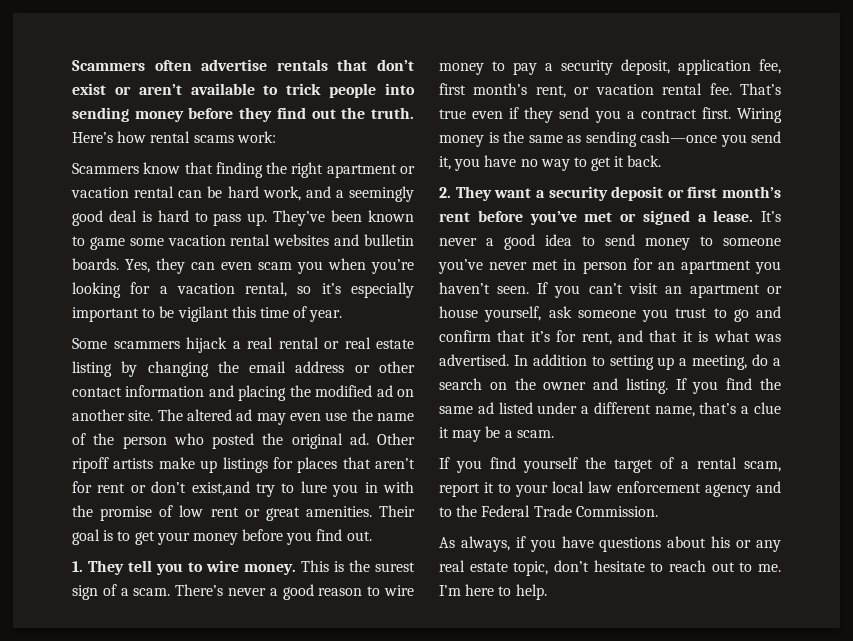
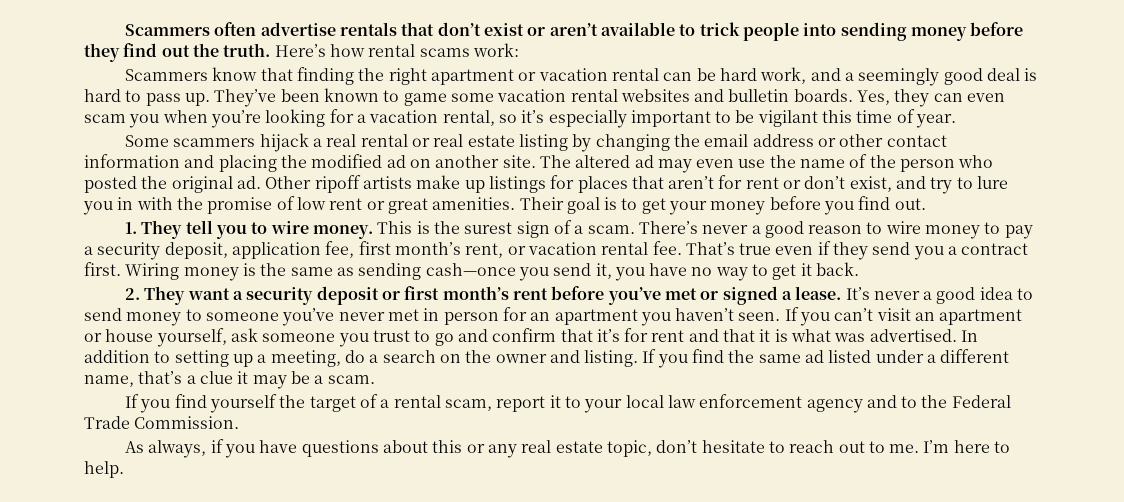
[191,481,250,496] exist,and -> [849,176,927,192] exist, and
[581,332,612,345] rent, -> [651,330,685,342] rent
[711,536,731,548] his -> [432,440,463,453] this

